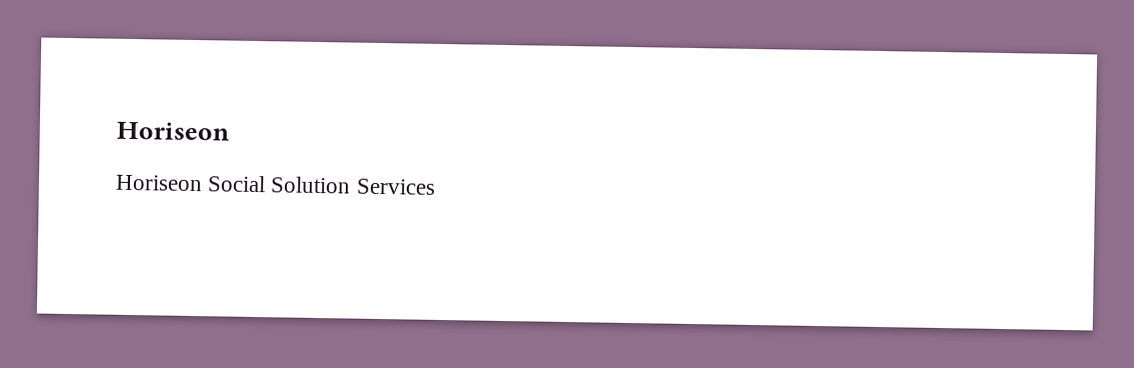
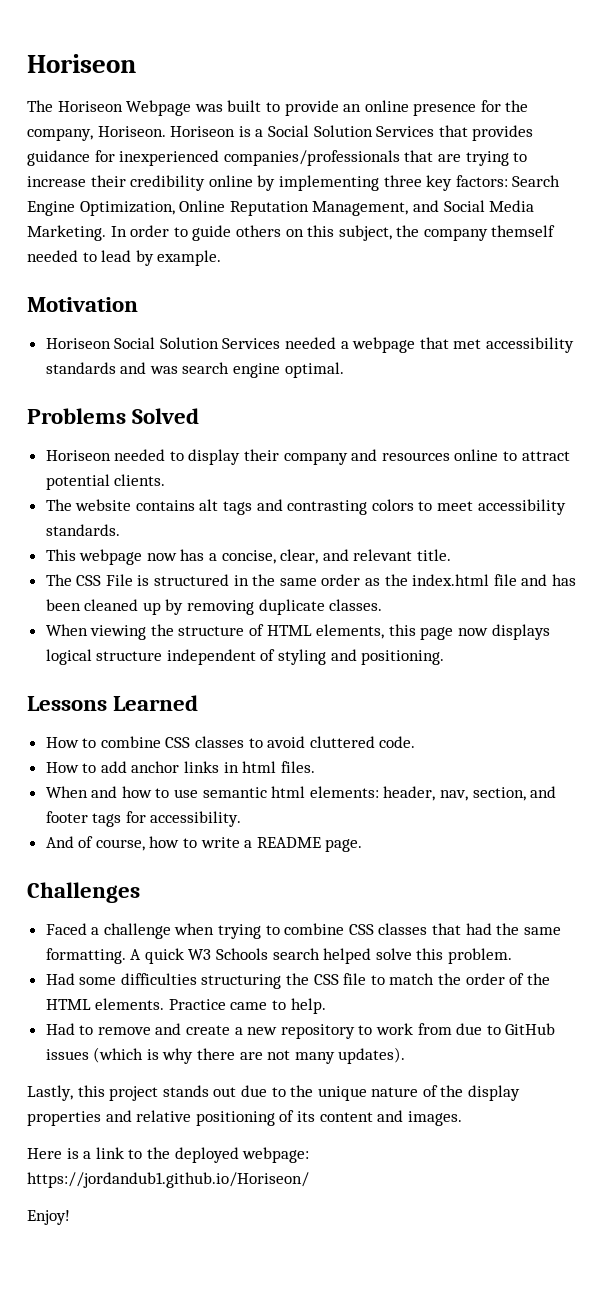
[115,174,436,195] Horiseon Social Solution Services -> [27,100,529,116] [27,125,534,141] [27,150,528,166] [27,175,561,191] [27,200,535,216] [27,225,556,241] [27,250,222,266] [27,297,138,312] [45,337,575,353] [45,362,344,378] [27,408,200,424] [45,449,570,465] [45,474,166,490] [45,499,566,515] [45,524,120,536] [45,549,452,565] [45,574,576,586] [45,599,383,615] [45,624,550,640] [45,649,445,665] [27,695,199,711] [45,736,416,748] [45,761,315,773] [45,786,557,801] [45,811,242,827] [45,836,363,852] [27,882,140,903] [45,923,561,939] [45,948,513,964] [45,973,550,989] [45,998,326,1014] [45,1023,556,1039] [45,1047,406,1064] [27,1085,521,1101] [27,1110,462,1126] [27,1147,310,1163] [27,1172,309,1188] [27,1210,70,1225] The Horiseon Webpage was built to provide an online presence for the company, Horiseon. Horiseon is a Social Solution Services that provides guidance for inexperienced companies/professionals that are trying to increase their credibility online by implementing three key factors: Search Engine Optimization, Online Reputation Management, and Social Media Marketing. In order to guide others on this subject, the company themself needed to lead by example. // Motivation // Horiseon Social Solution Services needed a webpage that met accessibility standards and was search engine optimal. // Problems Solved // Horiseon needed to display their company and resources online to attract potential clients. // The website contains alt tags and contrasting colors to meet accessibility standards. // This webpage now has a concise, clear, and relevant title. // The CSS File is structured in the same order as the index.html file and has been cleaned up by removing duplicate classes. // When viewing the structure of HTML elements, this page now displays logical structure independent of styling and positioning. // Lessons Learned // How to combine CSS classes to avoid cluttered code. // How to add anchor links in html files. // When and how to use semantic html elements: header, nav, section, and footer tags for accessibility. // And of course, how to write a README page. // Challenges // Faced a challenge when trying to combine CSS classes that had the same formatting. A quick W3 Schools search helped solve this problem. // Had some difficulties structuring the CSS file to match the order of the HTML elements. Practice came to help. // Had to remove and create a new repository to work from due to GitHub issues (which is why there are not many updates). // Lastly, this project stands out due to the unique nature of the display properties and relative positioning of its content and images. // Here is a link to the deployed webpage: https://jordandub1.github.io/Horiseon/ // Enjoy!

